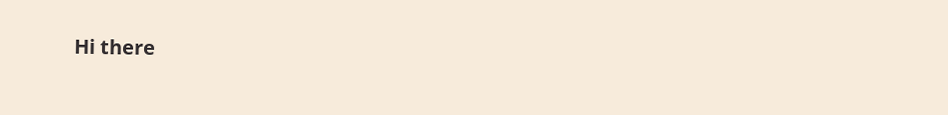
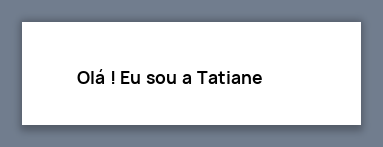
[74,38,157,55] Hi there -> [77,69,263,84] Olá ! Eu sou a Tatiane

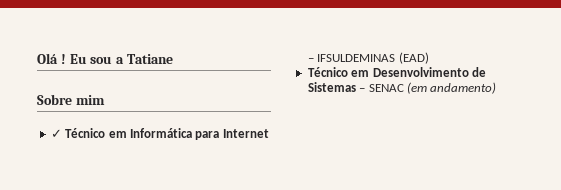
(263, 77) none -> [37,94,105,105] [50,128,269,140] [307,52,429,64] [307,67,486,77] [307,82,497,94] // Sobre mim // ✓ Técnico em Informática para Internet – IFSULDEMINAS (EAD) // Técnico em Desenvolvimento de Sistemas – SENAC (em andamento)

